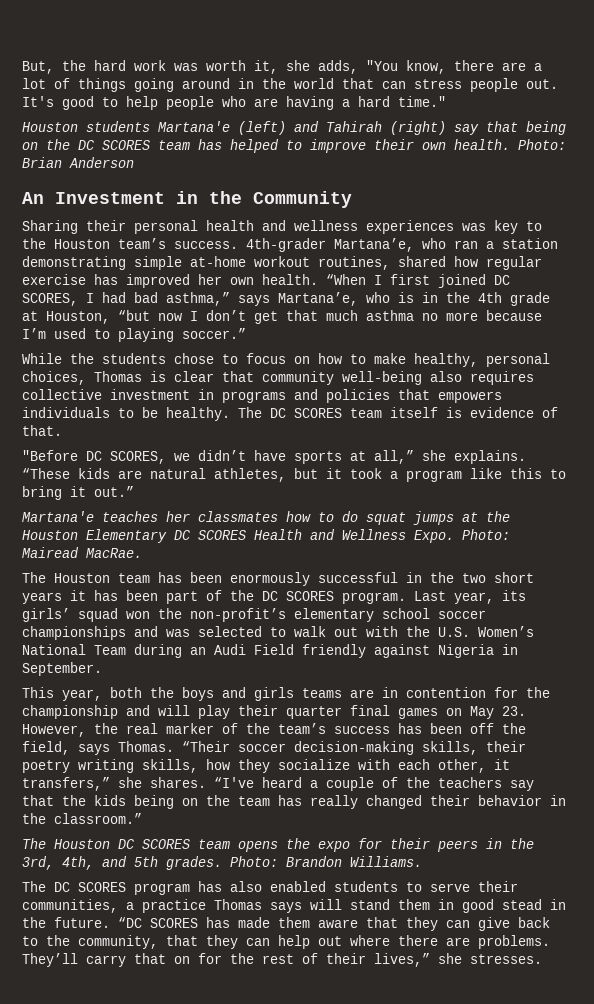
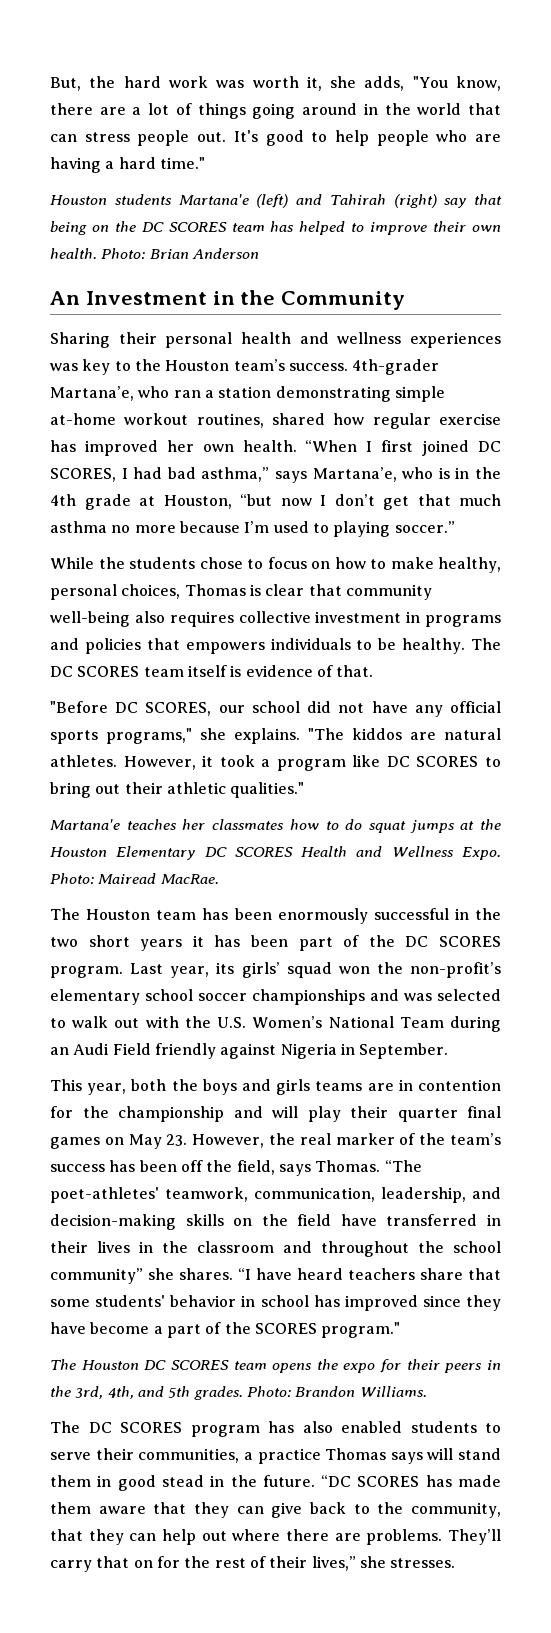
[174,450,526,464] [22,468,318,482] we didn’t have sports at all,” she explains. “These kids are natural athletes, but -> [218,701,502,717] [50,728,501,744] [50,755,196,770] our school did not have any official sports programs," she explains. "The kiddos are natural athletes. However,
[510,468,566,479] [22,486,134,500] this to bring it out.” -> [386,756,501,767] [50,782,305,798] DC SCORES to bring out their athletic qualities."
[182,741,526,755] [22,759,510,773] [22,777,534,791] [22,795,566,809] [22,813,142,824] “Their soccer decision-making skills, their poetry writing skills, how they socialize with each other, it transfers,” she shares. “I've heard a couple of the teachers say that the kids being on the team has really changed their behavior in the classroom.” -> [384,1160,422,1172] [50,1187,501,1203] [50,1214,501,1230] [50,1241,501,1257] [50,1268,501,1284] [50,1295,501,1311] [50,1322,401,1338] “The poet-athletes' teamwork, communication, leadership, and decision-making skills on the field have transferred in their lives in the classroom and throughout the school community” she shares. “I have heard teachers share that some students' behavior in school has improved since they have become a part of the SCORES program."

